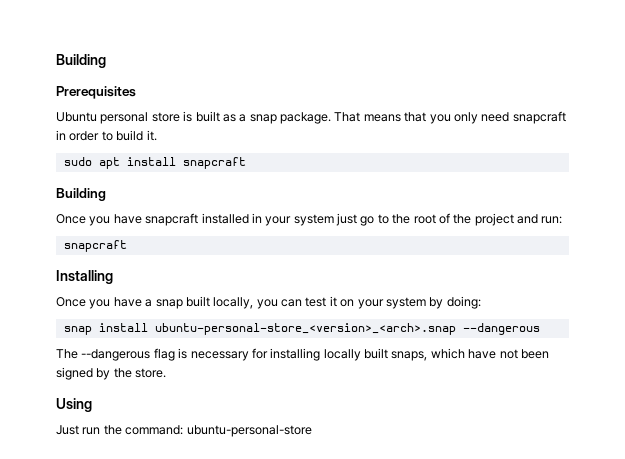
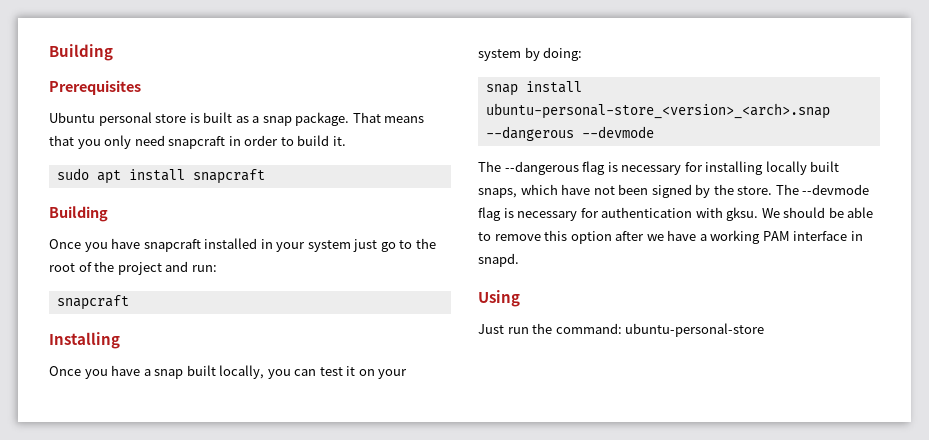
(540, 329) none -> [581,126,654,138] --devmode
(167, 373) none -> [775,184,870,195] [478,207,874,221] [478,230,863,244] [478,253,519,267] The --devmode flag is necessary for authentication with gksu. We should be able to remove this option after we have a working PAM interface in snapd.

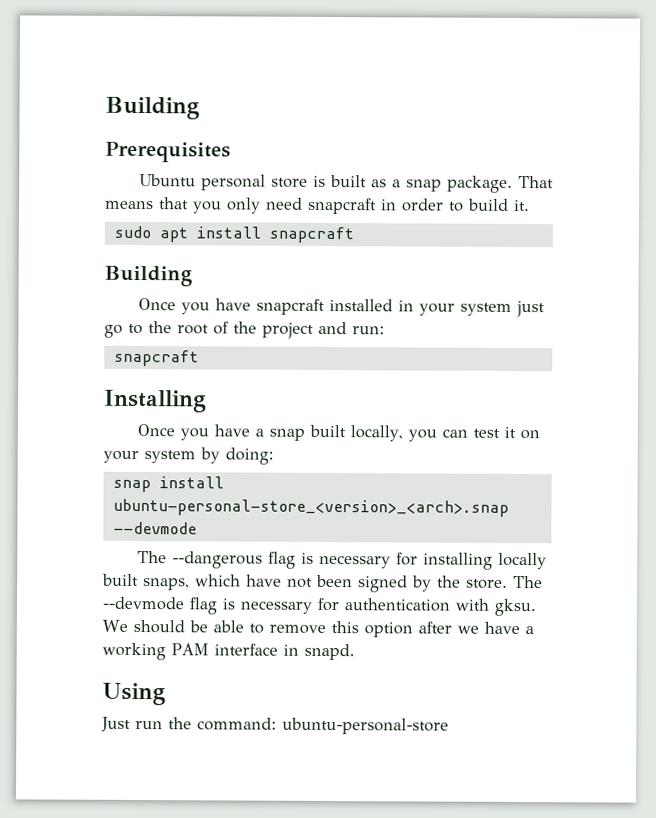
[485,126,574,141] --dangerous -> (509, 507) none

